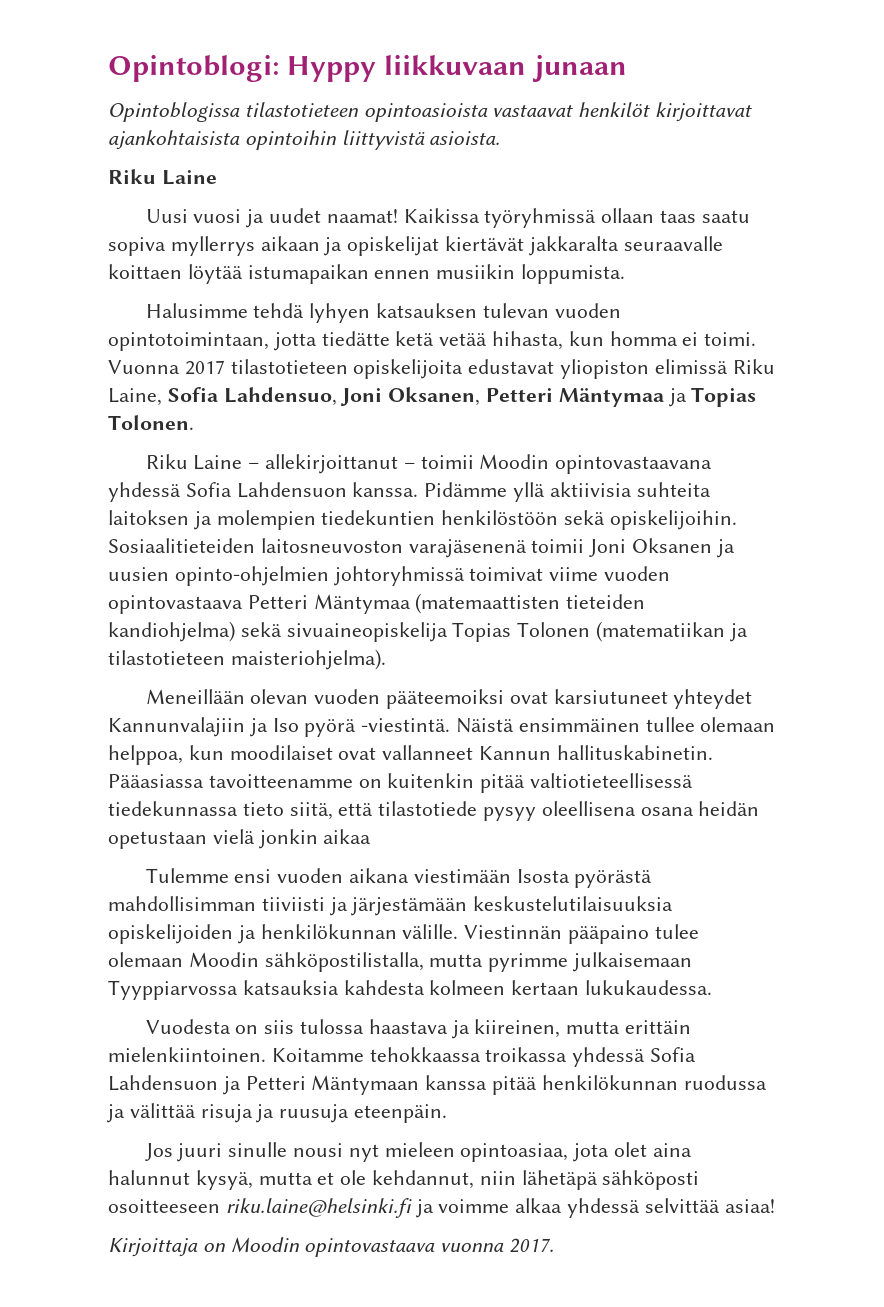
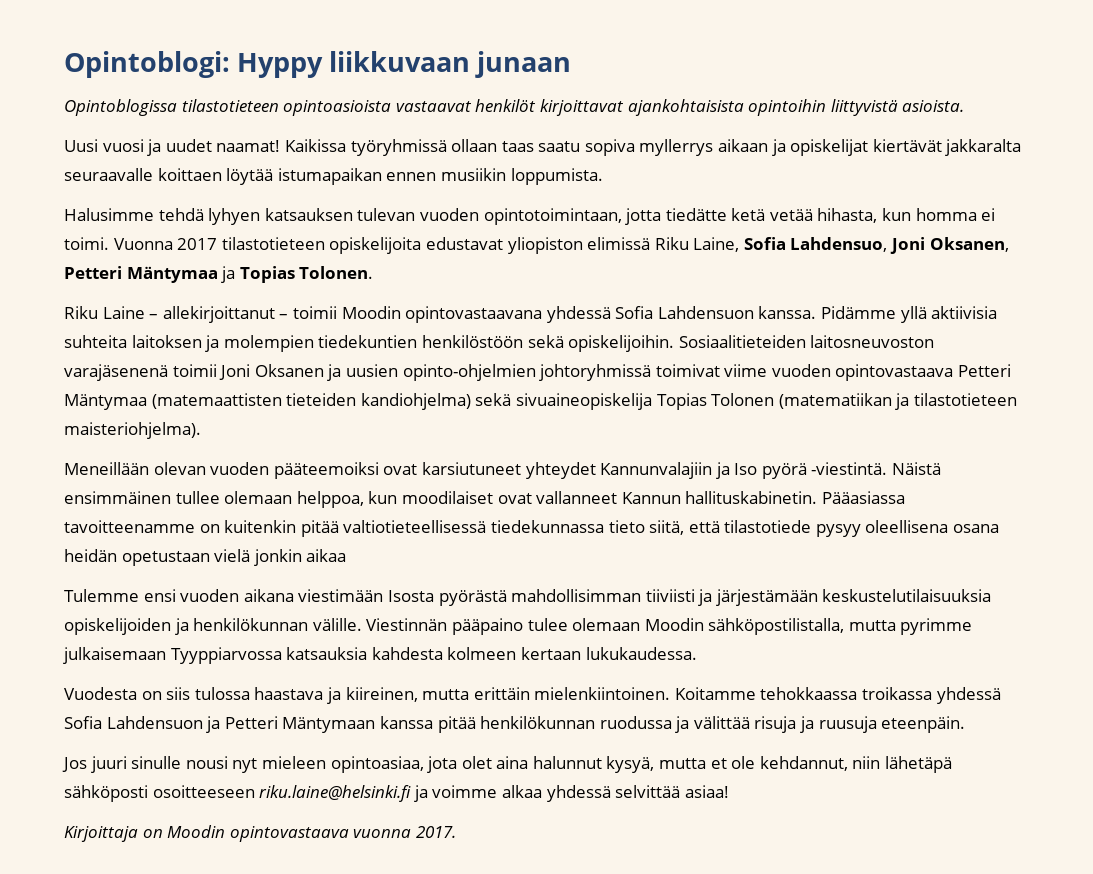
[108,169,217,185] // Riku Laine -> (965, 106) none

